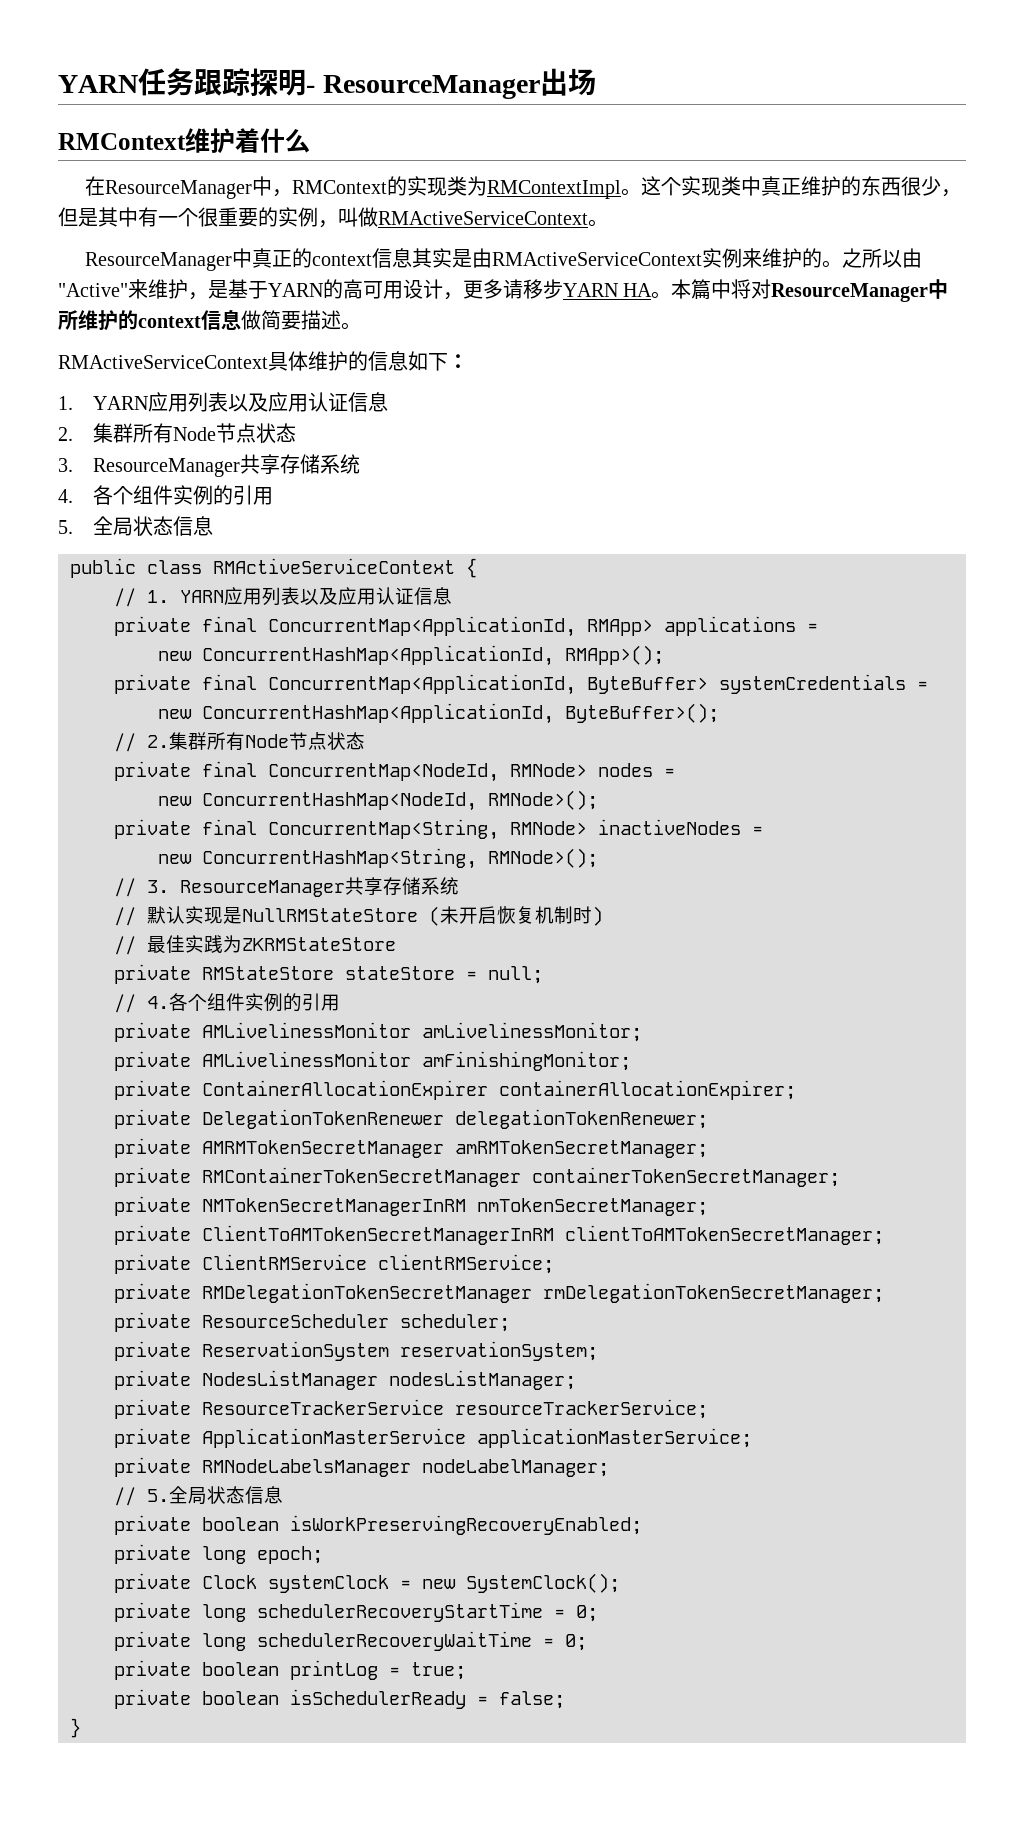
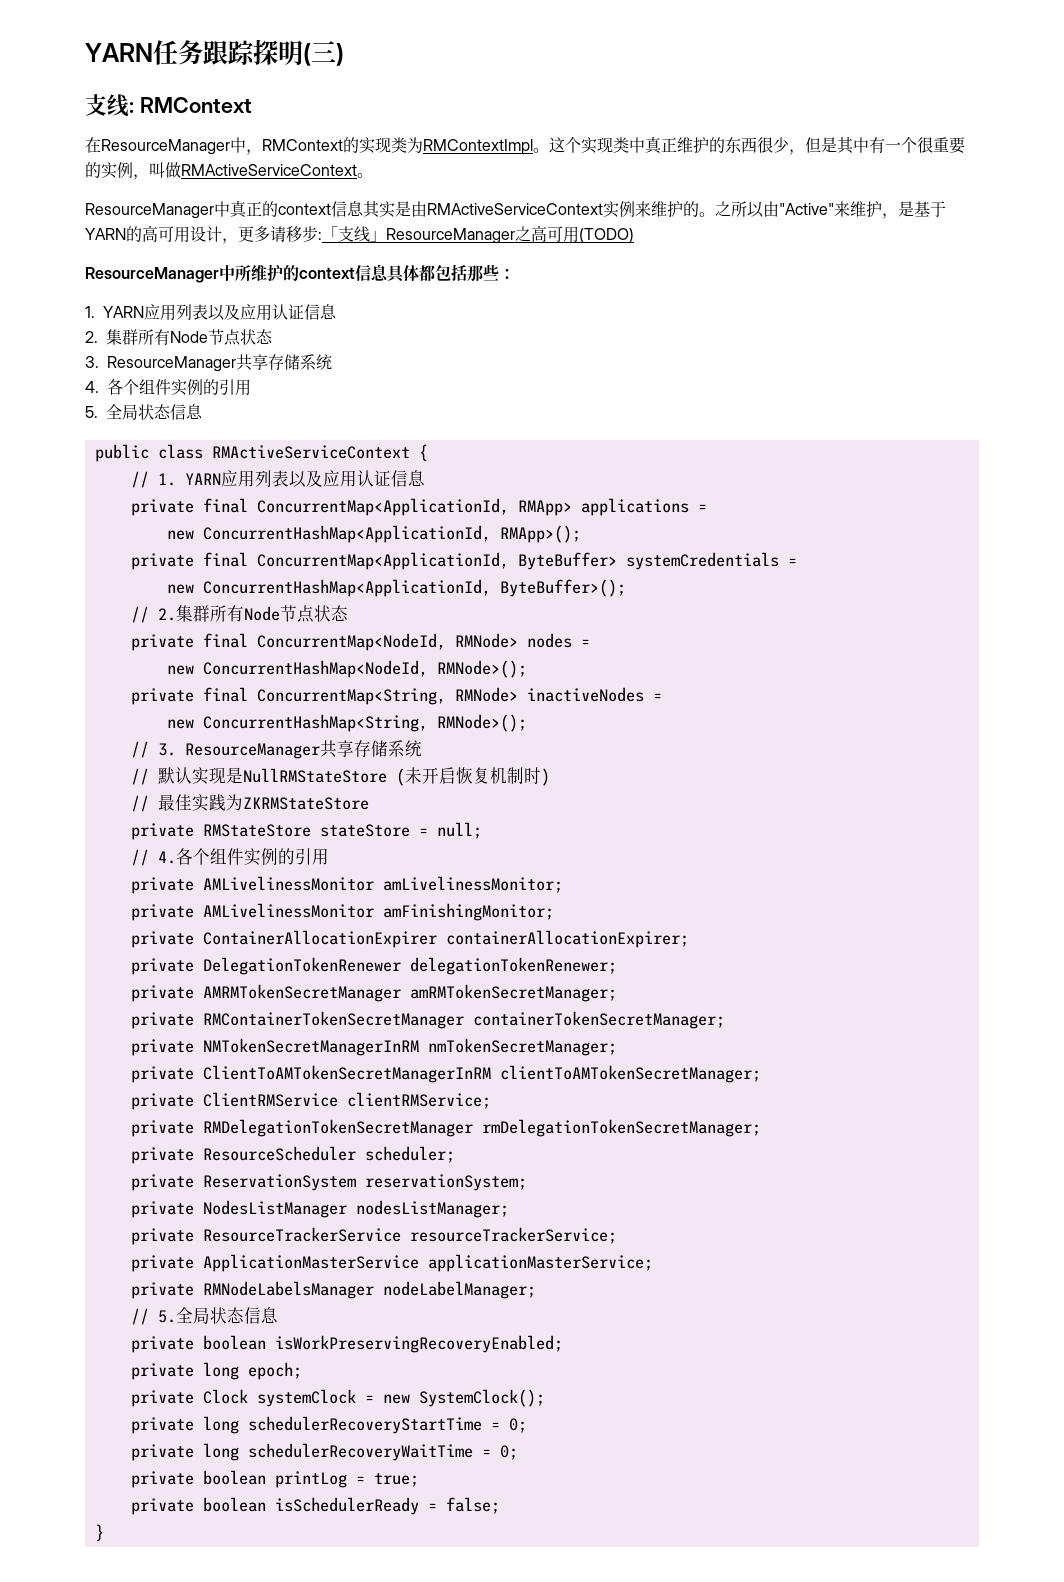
[306,68,596,99] [58,128,310,154] - ResourceManager出场 // RMContext维护着什么 -> [303,41,344,66] [85,94,252,117] (三) // 支线: RMContext
[563,279,772,300] YARN HA。本篇中将对 -> [318,225,634,244] :「支线」ResourceManager之高可用(TODO) //
[241,310,361,330] [58,351,448,371] 做简要描述。 // RMActiveServiceContext具体维护的信息如下 -> [387,264,499,283] 具体都包括那些

